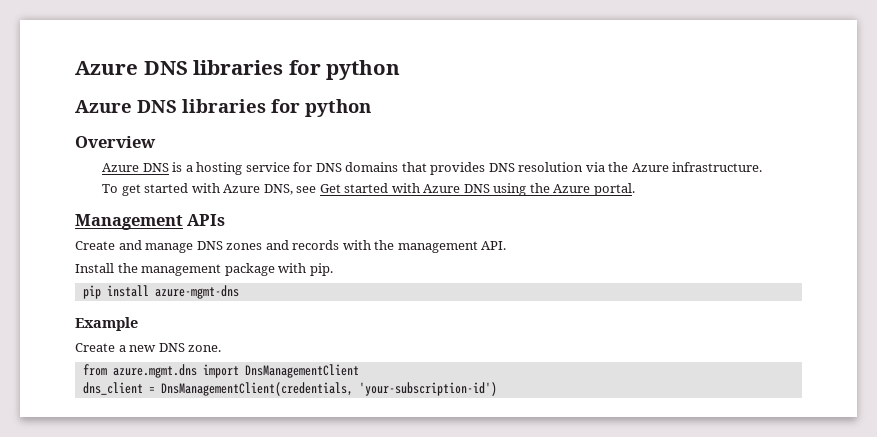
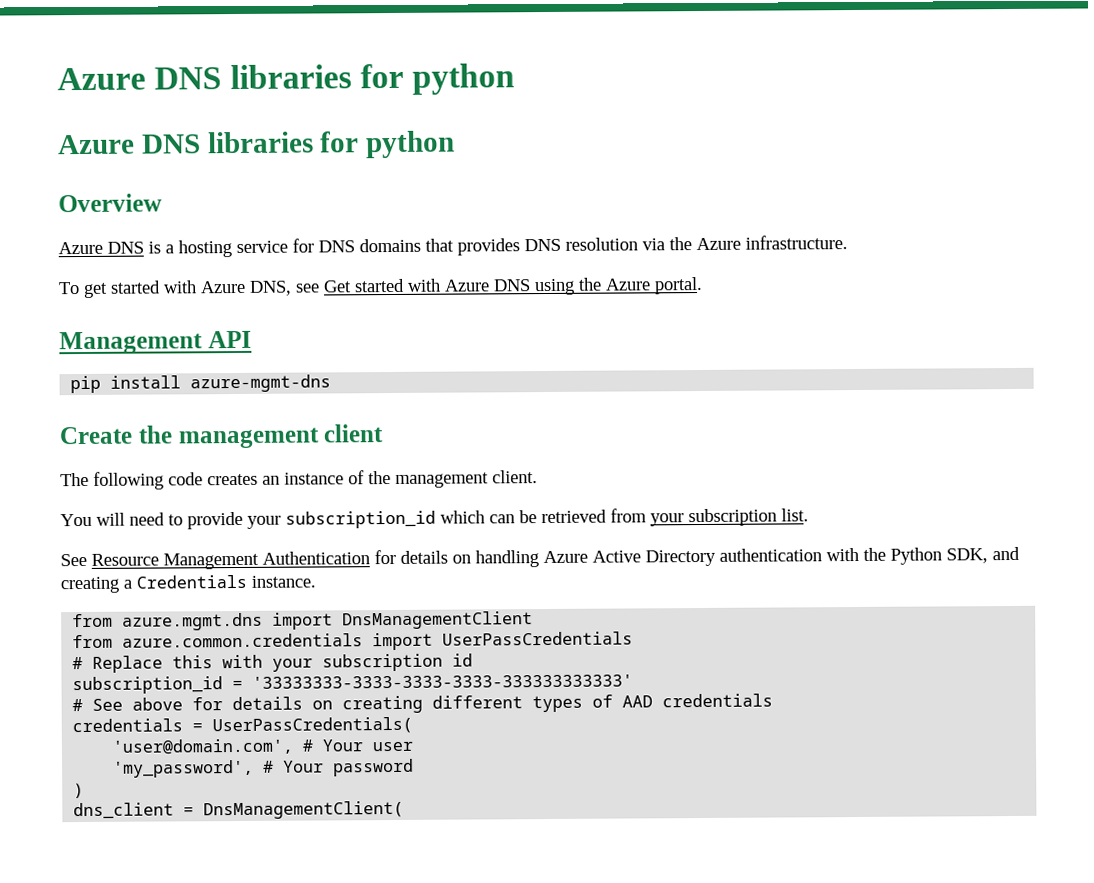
[187,214,226,226] [75,240,507,253] [75,263,333,276] [82,285,239,299] [75,317,138,331] [75,343,222,352] [82,364,359,378] APIs // Create and manage DNS zones and records with the management API. // Install the management package with pip. // pip install azure-mgmt-dns // Example // Create a new DNS zone. // from azure.mgmt.dns import DnsManagementClient -> [207,330,252,349] [70,374,332,394] [59,424,385,449] [60,470,538,490] [60,508,809,530] [60,546,1020,570] [60,574,316,594] [72,611,534,631] [72,631,634,651] [72,653,474,673] [72,674,634,695] [72,693,774,714] [72,716,414,735] [112,738,414,755] [113,758,415,778] [73,782,85,799] API // pip install azure-mgmt-dns // Create the management client // The following code creates an instance of the management client. // You will need to provide your subscription_id which can be retrieved from your subscription list. // See Resource Management Authentication for details on handling Azure Active Directory authentication with the Python SDK, and creating a Credentials instance. // from azure.mgmt.dns import DnsManagementClient // from azure.common.credentials import UserPassCredentials // # Replace this with your subscription id // subscription_id = '33333333-3333-3333-3333-333333333333' // # See above for details on creating different types of AAD credentials // credentials = UserPassCredentials( // 'user@domain.com', # Your user // 'my_password', # Your password // )
[160,382,497,396] DnsManagementClient(credentials, 'your-subscription-id') -> [203,800,405,820] DnsManagementClient(

